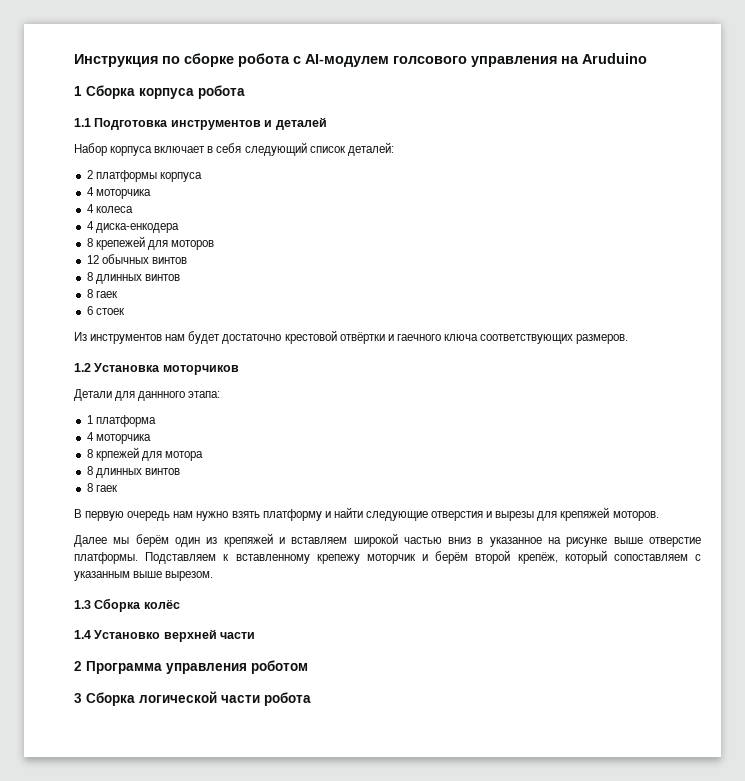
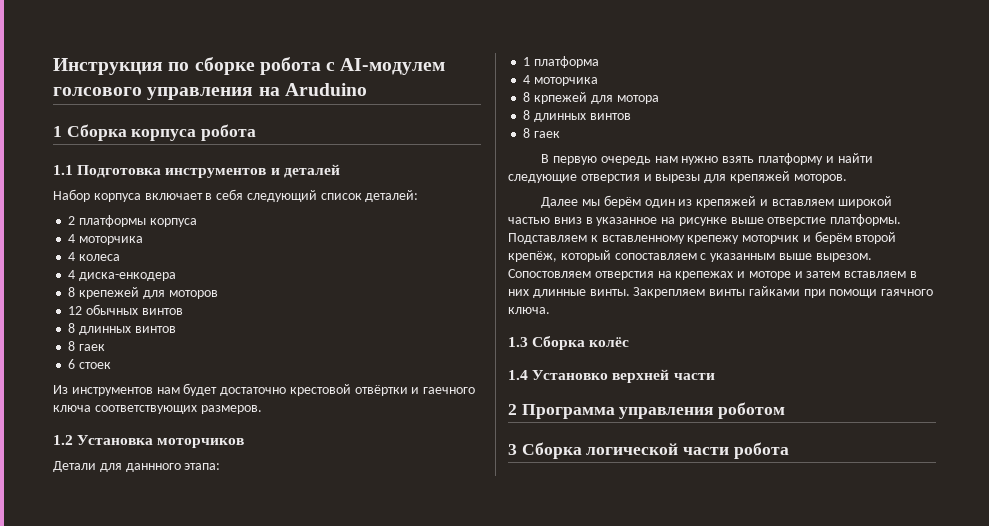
(214, 576) none -> [508,269,918,280] [508,286,934,298] [508,307,550,314] Сопостовляем отверстия на крепежах и моторе и затем вставляем в них длинные винты. Закрепляем винты гайками при помощи гаячного ключа.

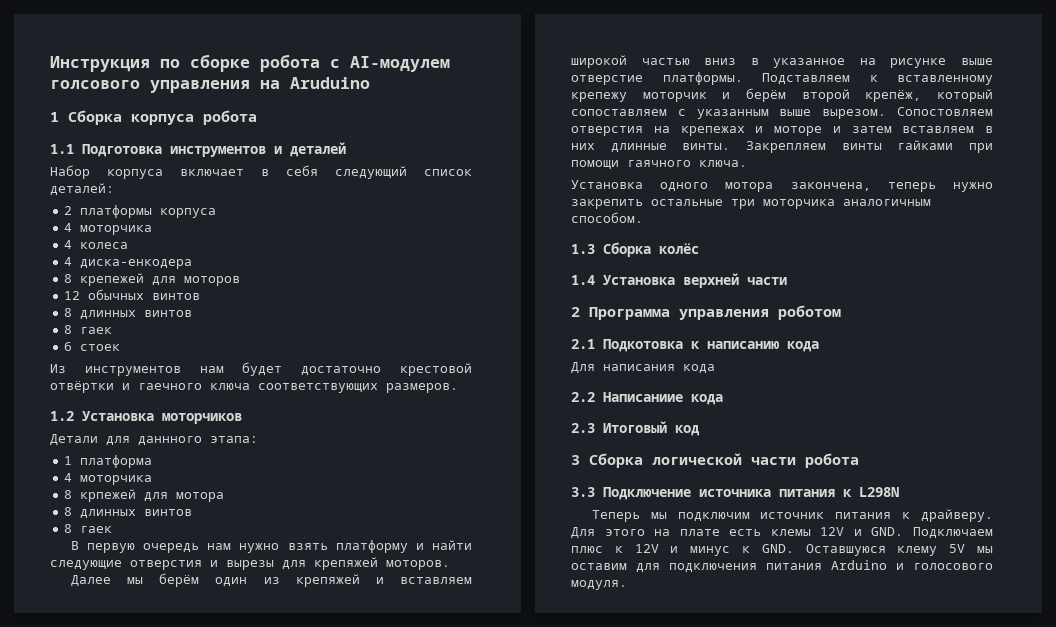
(550, 310) none -> [571,180,993,192] [571,199,931,209] [571,212,643,223] // Установка одного мотора закончена, теперь нужно закрепить остальные три моторчика аналогичным способом.
[532,370,609,380] Установко -> [603,275,675,285] Установка
(786, 410) none -> [571,339,819,352] [571,362,715,374] [571,392,723,405] [571,421,700,436] // 2.1 Подкотовка к написанию кода // Для написания кода // 2.2 Написаниие кода // 2.3 Итоговый код
(789, 450) none -> [571,487,899,500] [591,509,993,522] [571,527,993,539] [571,544,993,556] [571,560,993,573] [571,580,627,590] // 3.3 Подключение источника питания к L298N // Теперь мы подключим источник питания к драйверу. Для этого на плате есть клемы 12V и GND. Подключаем плюс к 12V и минус к GND. Оставшуюся клему 5V мы оставим для подключения питания Arduino и голосового модуля.

